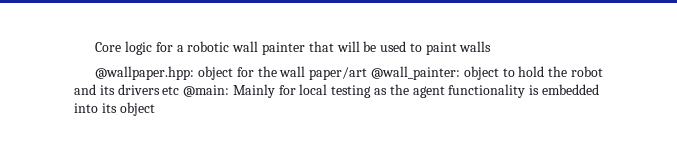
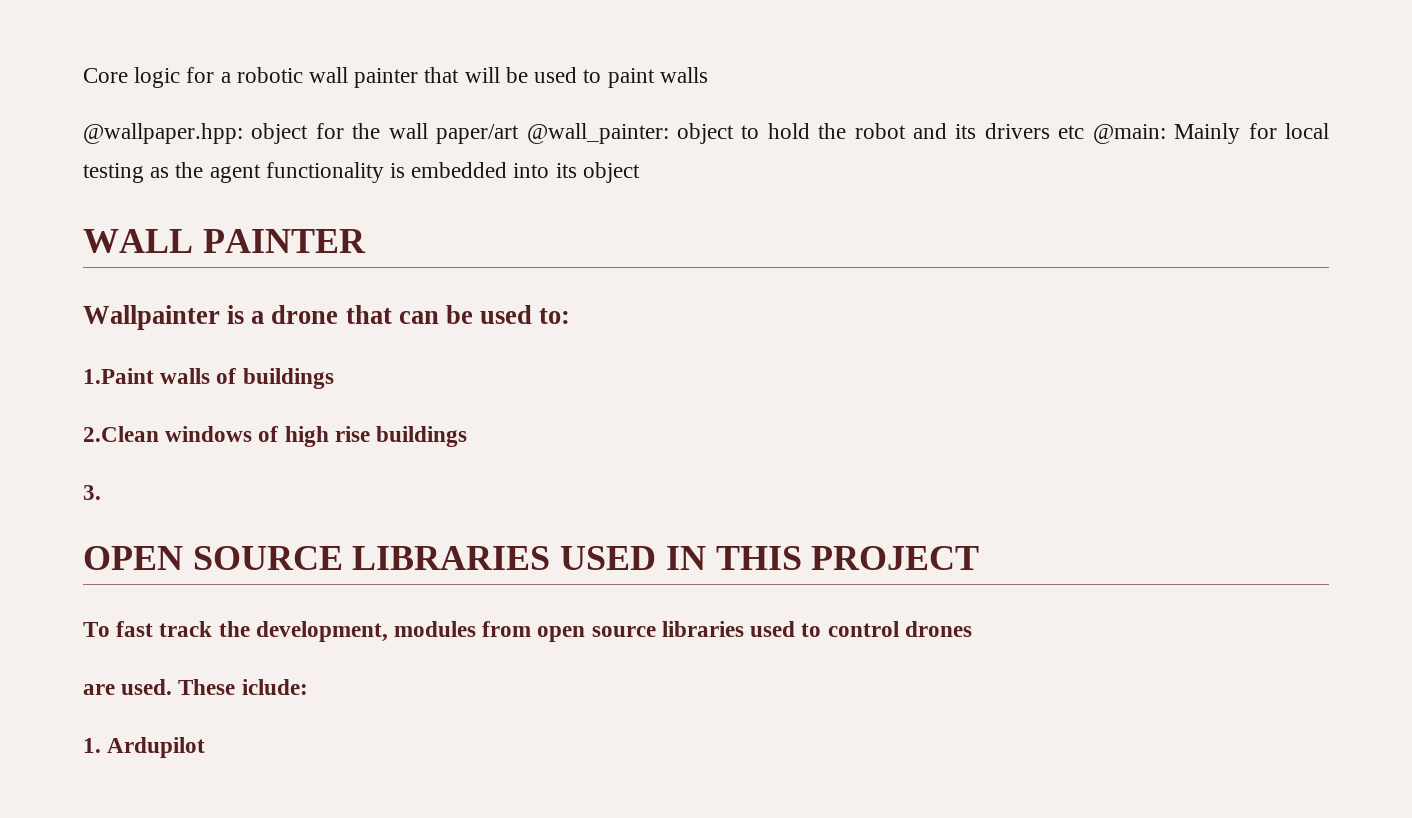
(155, 109) none -> [83,229,366,253] [83,305,571,330] [83,368,334,389] [83,426,468,447] [83,485,101,500] [83,546,980,570] [83,621,972,642] [83,679,308,695] [83,737,206,758] // WALL PAINTER // Wallpainter is a drone that can be used to: // 1.Paint walls of buildings // 2.Clean windows of high rise buildings // 3. // OPEN SOURCE LIBRARIES USED IN THIS PROJECT // To fast track the development, modules from open source libraries used to control drones // are used. These iclude: // 1. Ardupilot

